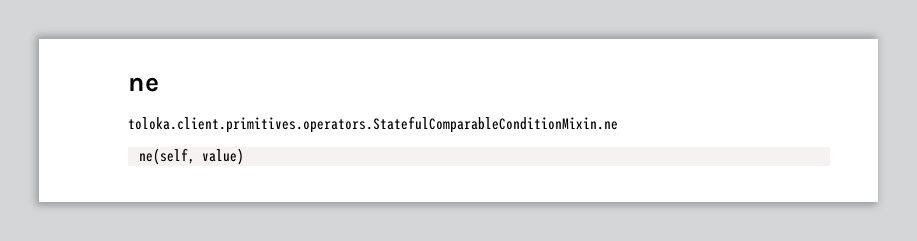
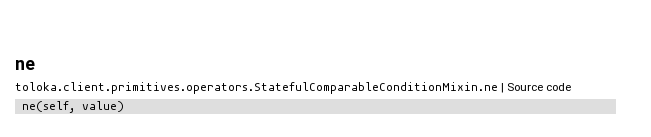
(618, 124) none -> [501,83,572,93] | Source code

